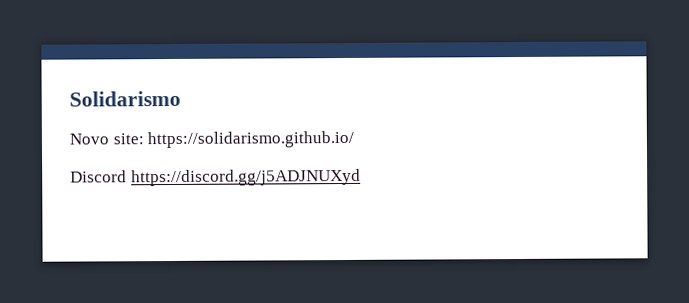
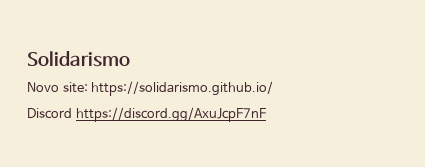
[130,168,361,187] https://discord.gg/j5ADJNUXyd -> [75,107,266,122] https://discord.gg/AxuJcpF7nF

